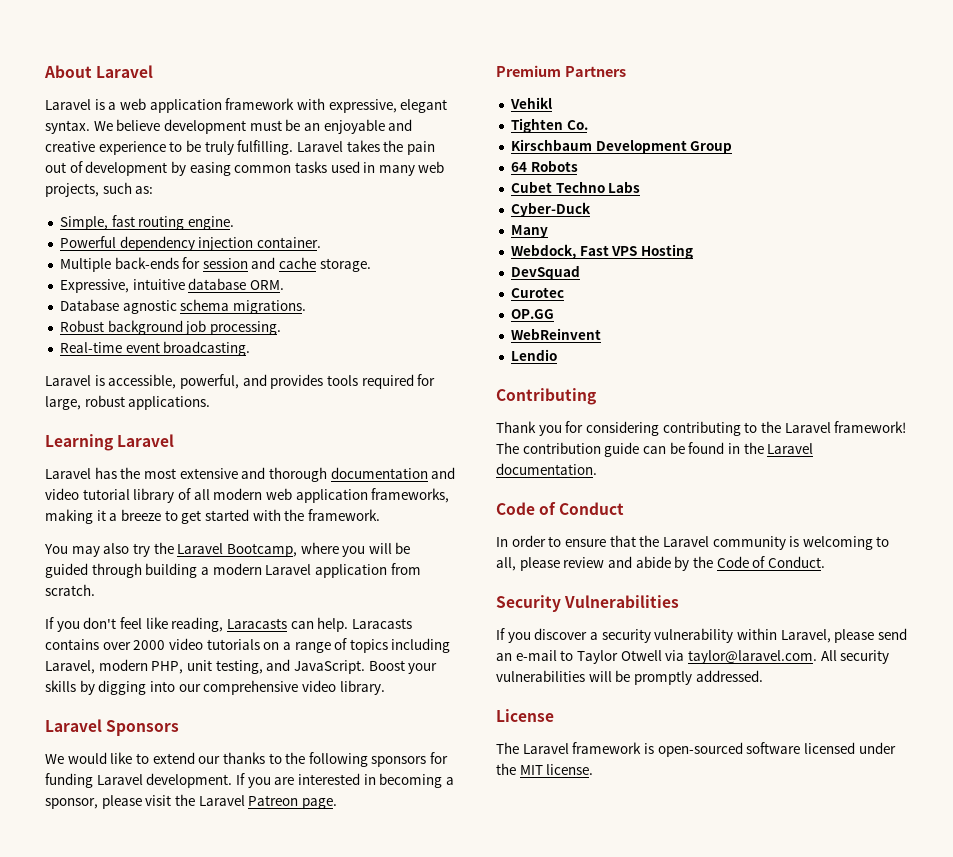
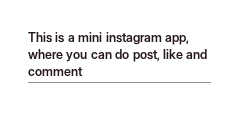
[44,65,154,78] [45,98,448,113] [45,119,413,134] [45,140,435,155] [45,161,445,176] [45,182,154,197] [59,215,234,230] [59,236,321,251] [59,257,371,272] [59,278,284,293] [59,299,306,314] [59,320,281,335] [59,341,251,356] [45,374,436,389] [45,395,211,410] [45,434,175,451] [45,467,456,482] [45,488,450,503] [45,509,380,524] [44,542,411,557] [45,563,421,578] [45,584,95,596] [45,617,412,632] [45,638,451,653] [45,659,438,674] [45,680,385,695] [45,719,180,736] [45,752,449,767] [45,773,454,788] [45,794,337,809] [496,65,626,77] [509,97,552,109] [510,118,588,133] [510,139,733,154] [510,160,578,172] [510,181,641,193] [510,202,591,217] [510,225,548,238] [510,244,693,259] [510,265,580,280] [510,287,564,298] [510,309,554,319] [510,328,601,340] [510,349,557,361] [496,388,596,405] [496,421,907,436] [496,442,814,457] [496,463,597,475] [496,502,625,515] [496,535,890,550] [496,556,825,571] [496,595,680,612] [496,628,907,643] [496,650,890,664] [496,670,763,685] [496,709,554,722] [496,742,896,757] [496,763,594,775] About Laravel // Laravel is a web application framework with expressive, elegant syntax. We believe development must be an enjoyable and creative experience to be truly fulfilling. Laravel takes the pain out of development by easing common tasks used in many web projects, such as: // Simple, fast routing engine. // Powerful dependency injection container. // Multiple back-ends for session and cache storage. // Expressive, intuitive database ORM. // Database agnostic schema migrations. // Robust background job processing. // Real-time event broadcasting. // Laravel is accessible, powerful, and provides tools required for large, robust applications. // Learning Laravel // Laravel has the most extensive and thorough documentation and video tutorial library of all modern web application frameworks, making it a breeze to get started with the framework. // You may also try the Laravel Bootcamp, where you will be guided through building a modern Laravel application from scratch. // If you don't feel like reading, Laracasts can help. Laracasts contains over 2000 video tutorials on a range of topics including Laravel, modern PHP, unit testing, and JavaScript. Boost your skills by digging into our comprehensive video library. // Laravel Sponsors // We would like to extend our thanks to the following sponsors for funding Laravel development. If you are interested in becoming a sponsor, please visit the Laravel Patreon page. // Premium Partners // Vehikl // Tighten Co. // Kirschbaum Development Group // 64 Robots // Cubet Techno Labs // Cyber-Duck // Many // Webdock, Fast VPS Hosting // DevSquad // Curotec // OP.GG // WebReinvent // Lendio // Contributing // Thank you for considering contributing to the Laravel framework! The contribution guide can be found in the Laravel documentation. // Code of Conduct // In order to ensure that the Laravel community is welcoming to all, please review and abide by the Code of Conduct. // Security Vulnerabilities // If you discover a security vulnerability within Laravel, please send an e-mail to Taylor Otwell via taylor@laravel.com. All security vulnerabilities will be promptly addressed. // License // The Laravel framework is open-sourced software licensed under the MIT license. -> [28,32,189,45] [28,49,208,62] [28,67,83,76] This is a mini instagram app, where you can do post, like and comment

